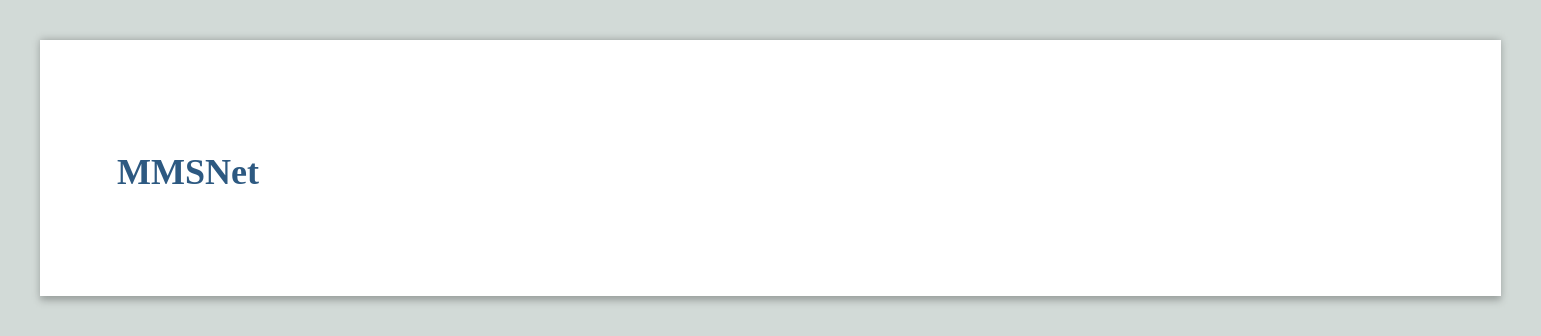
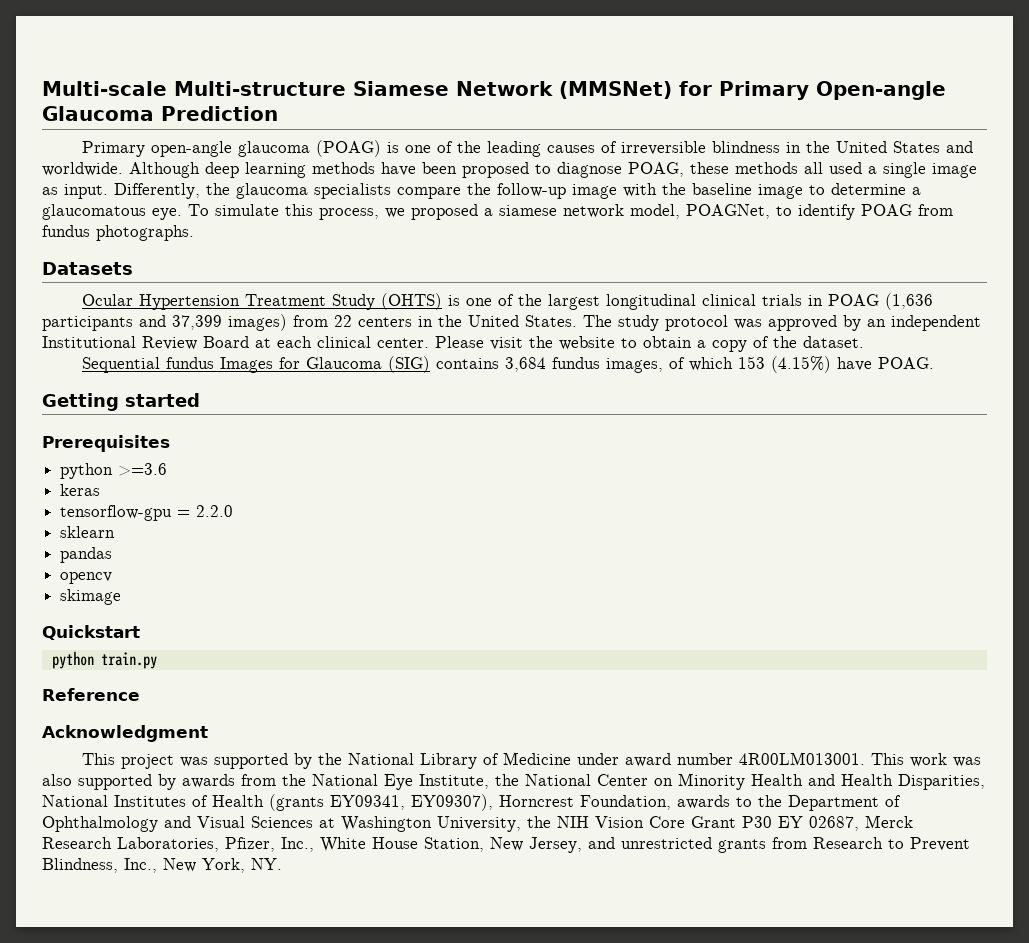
[117,160,259,184] MMSNet -> [42,81,946,100] [42,106,278,121] [81,140,973,157] [42,162,977,178] [42,183,921,199] [42,204,953,220] [42,225,194,241] [42,262,133,275] [81,293,933,310] [42,314,981,331] [42,336,864,352] [81,356,934,373] [42,393,200,411] [42,435,170,452] [60,463,168,479] [60,484,101,496] [60,505,234,521] [60,526,116,538] [60,547,113,563] [60,572,113,584] [60,589,122,605] [42,625,140,640] [51,651,157,669] [42,688,140,701] [42,725,208,742] [81,752,981,769] [42,773,985,790] [42,794,901,811] [42,815,913,832] [42,837,970,853] [42,858,282,873] Multi-scale Multi-structure Siamese Network (MMSNet) for Primary Open-angle Glaucoma Prediction // Primary open-angle glaucoma (POAG) is one of the leading causes of irreversible blindness in the United States and worldwide. Although deep learning methods have been proposed to diagnose POAG, these methods all used a single image as input. Differently, the glaucoma specialists compare the follow-up image with the baseline image to determine a glaucomatous eye. To simulate this process, we proposed a siamese network model, POAGNet, to identify POAG from fundus photographs. // Datasets // Ocular Hypertension Treatment Study (OHTS) is one of the largest longitudinal clinical trials in POAG (1,636 participants and 37,399 images) from 22 centers in the United States. The study protocol was approved by an independent Institutional Review Board at each clinical center. Please visit the website to obtain a copy of the dataset. // Sequential fundus Images for Glaucoma (SIG) contains 3,684 fundus images, of which 153 (4.15%) have POAG. // Getting started // Prerequisites // python >=3.6 // keras // tensorflow-gpu = 2.2.0 // sklearn // pandas // opencv // skimage // Quickstart // python train.py // Reference // Acknowledgment // This project was supported by the National Library of Medicine under award number 4R00LM013001. This work was also supported by awards from the National Eye Institute, the National Center on Minority Health and Health Disparities, National Institutes of Health (grants EY09341, EY09307), Horncrest Foundation, awards to the Department of Ophthalmology and Visual Sciences at Washington University, the NIH Vision Core Grant P30 EY 02687, Merck Research Laboratories, Pfizer, Inc., White House Station, New Jersey, and unrestricted grants from Research to Prevent Blindness, Inc., New York, NY.

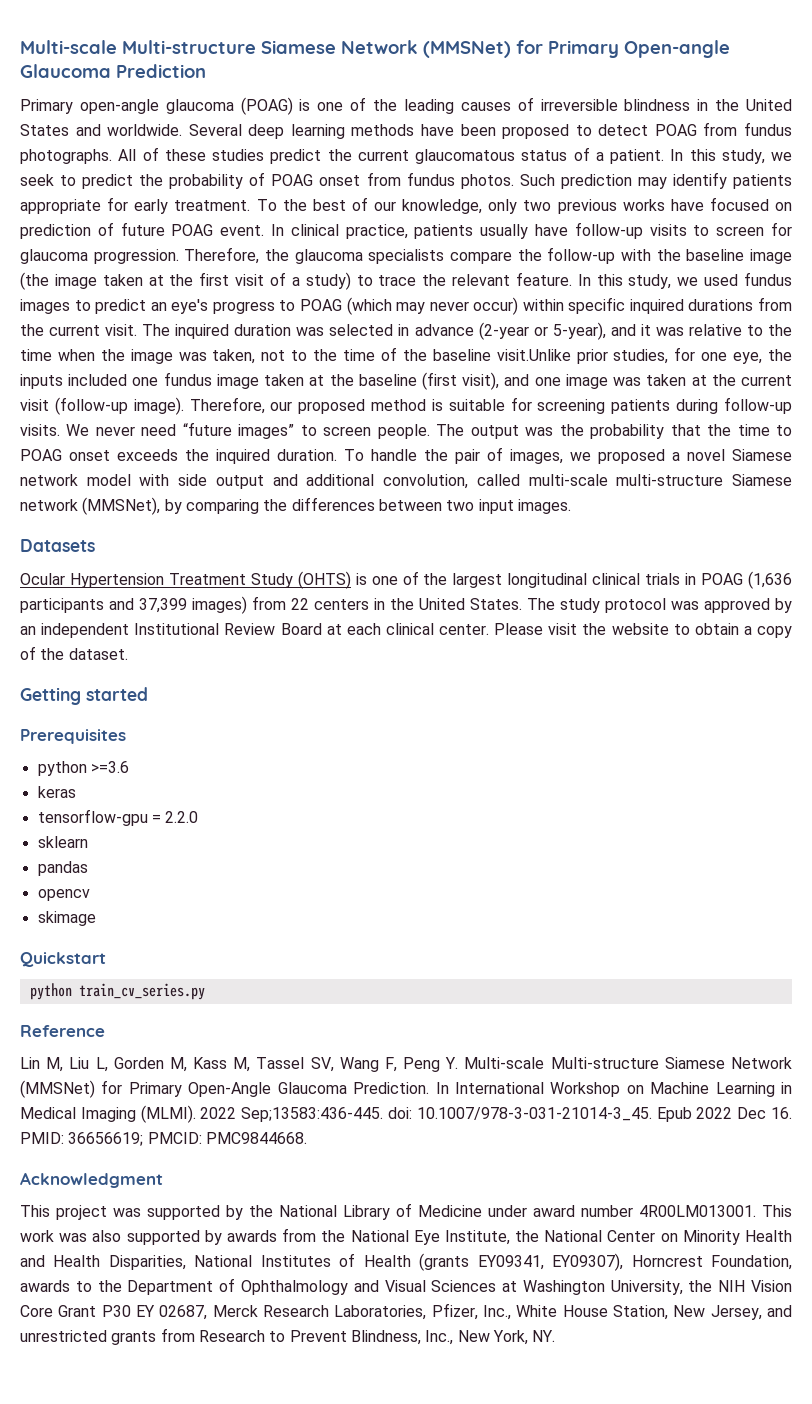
[129,162,200,178] Although -> [188,124,242,136] Several
[557,162,977,178] [42,183,200,199] diagnose POAG, these methods all used a single image as input. Differently, -> [598,122,792,136] [20,147,792,164] [20,172,793,189] [20,197,792,214] [20,222,792,239] [20,247,260,264] detect POAG from fundus photographs. All of these studies predict the current glaucomatous status of a patient. In this study, we seek to predict the probability of POAG onset from fundus photos. Such prediction may identify patients appropriate for early treatment. To the best of our knowledge, only two previous works have focused on prediction of future POAG event. In clinical practice, patients usually have follow-up visits to screen for glaucoma progression. Therefore,
[572,184,617,199] image -> (616, 255) none
[809,183,921,195] [42,204,953,220] [42,225,194,241] to determine a glaucomatous eye. To simulate this process, we proposed a siamese network model, POAGNet, to identify POAG from fundus photographs. -> [20,272,793,290] [20,297,792,315] [20,322,792,340] [20,347,793,364] [20,372,792,390] [20,397,792,415] [20,422,792,439] [20,447,792,464] [20,474,793,489] [20,497,571,515] (the image taken at the first visit of a study) to trace the relevant feature. In this study, we used fundus images to predict an eye's progress to POAG (which may never occur) within specific inquired durations from the current visit. The inquired duration was selected in advance (2-year or 5-year), and it was relative to the time when the image was taken, not to the time of the baseline visit.Unlike prior studies, for one eye, the inputs included one fundus image taken at the baseline (first visit), and one image was taken at the current visit (follow-up image). Therefore, our proposed method is suitable for screening patients during follow-up visits. We never need “future images” to screen people. The output was the probability that the time to POAG onset exceeds the inquired duration. To handle the pair of images, we proposed a novel Siamese network model with side output and additional convolution, called multi-scale multi-structure Siamese network (MMSNet), by comparing the differences between two input images.
[81,356,934,373] // Sequential fundus Images for Glaucoma (SIG) contains 3,684 fundus images, of which 153 (4.15%) have POAG. -> (128, 654) none
[100,652,157,669] train.py -> [78,983,205,1000] train_cv_series.py
(140, 694) none -> [20,1057,792,1072] [20,1080,792,1098] [20,1105,792,1123] [20,1132,307,1146] // Lin M, Liu L, Gorden M, Kass M, Tassel SV, Wang F, Peng Y. Multi-scale Multi-structure Siamese Network (MMSNet) for Primary Open-Angle Glaucoma Prediction. In International Workshop on Machine Learning in Medical Imaging (MLMI). 2022 Sep;13583:436-445. doi: 10.1007/978-3-031-21014-3_45. Epub 2022 Dec 16. PMID: 36656619; PMCID: PMC9844668.

